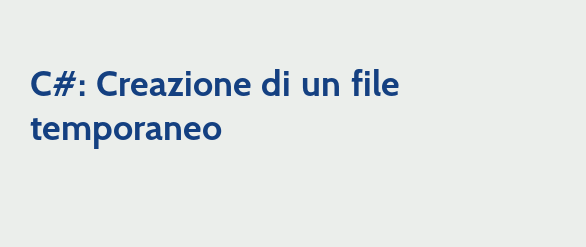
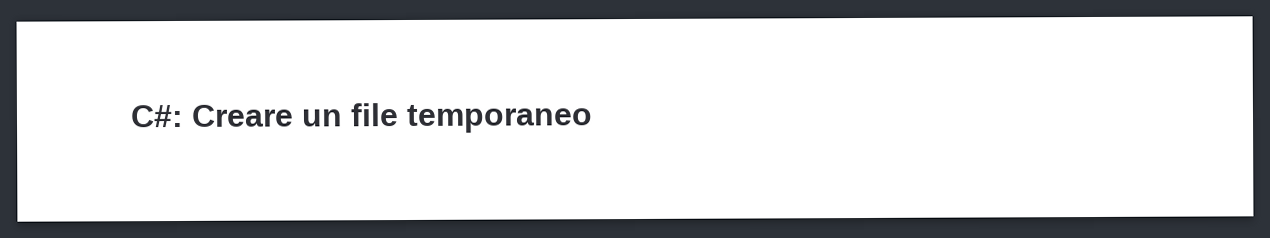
[95,69,292,96] Creazione di -> [191,104,294,127] Creare

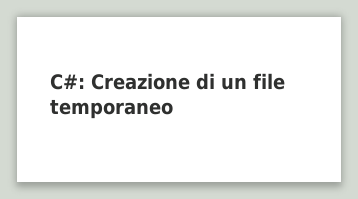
[191,104,294,127] Creare -> [91,73,215,90] Creazione di

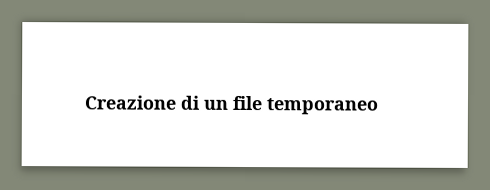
[50,74,85,90] C#: -> (84, 102) none

